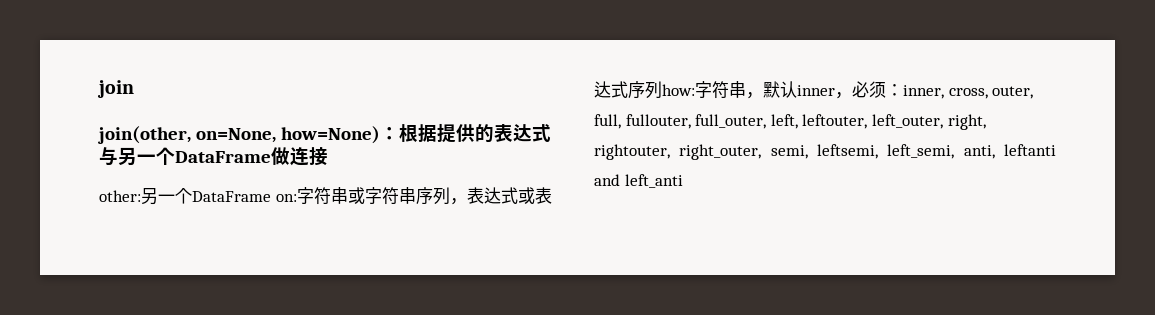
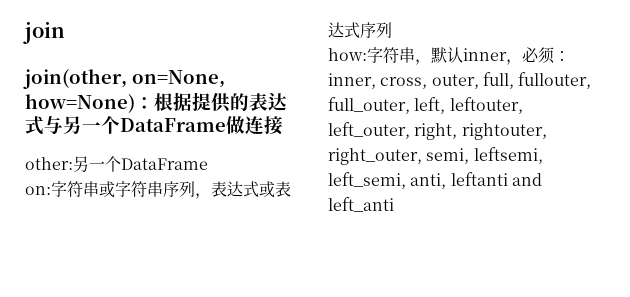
(271, 196) none -> (208, 164) //
(662, 90) none -> (392, 30) //

